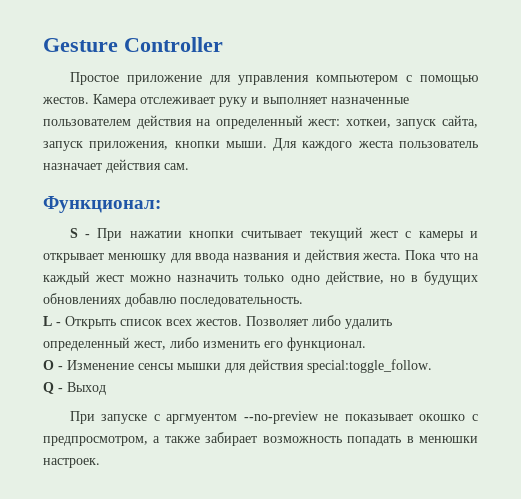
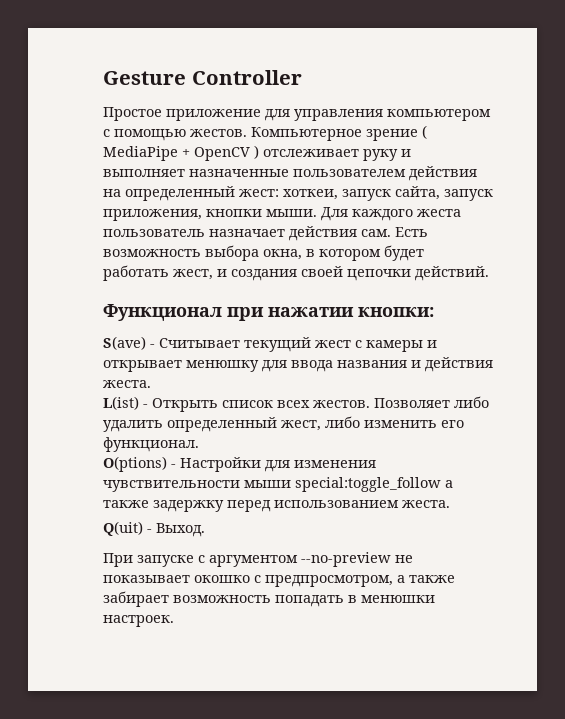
[93,94,137,107] Камера -> [251,125,427,141] [103,145,259,161] Компьютерное зрение ( MediaPipe + OpenCV )
[43,196,161,213] [69,228,303,241] // Функционал: // S - При нажатии кнопки считывает -> [395,227,428,237] [103,245,424,261] [103,265,489,281] [103,304,434,321] [103,336,240,350] Есть возможность выбора окна, в котором будет работать жест, и создания своей цепочки действий. // Функционал при нажатии кнопки: // S(ave) - Считывает
[405,250,480,260] [43,271,478,285] [43,293,303,307] [43,316,52,326] Пока что на каждый жест можно назначить только одно действие, но в будущих обновлениях добавлю последовательность. // L -> [103,396,139,410] // L(ist)
[43,359,432,373] [43,382,106,395] O - Изменение сенсы мышки для действия special:toggle_follow. // Q - Выход -> [103,456,376,472] [103,477,453,492] [103,500,450,512] [103,521,205,537] O(ptions) - Настройки для изменения чувствительности мыши special:toggle_follow а также задержку перед использованием жеста. // Q(uit) - Выход.
[166,414,238,424] аргмуентом -> [209,555,298,567] аргументом

